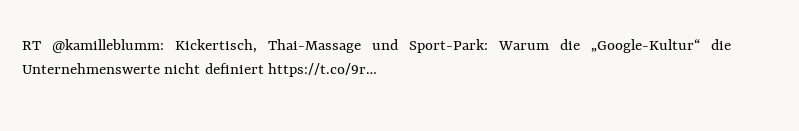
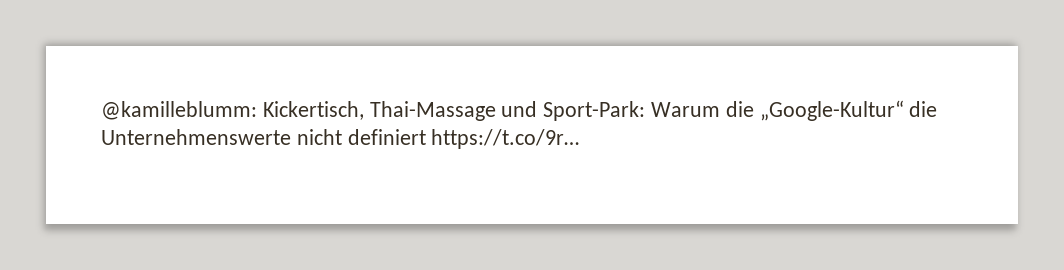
[22,41,41,50] RT -> (101, 110) none

